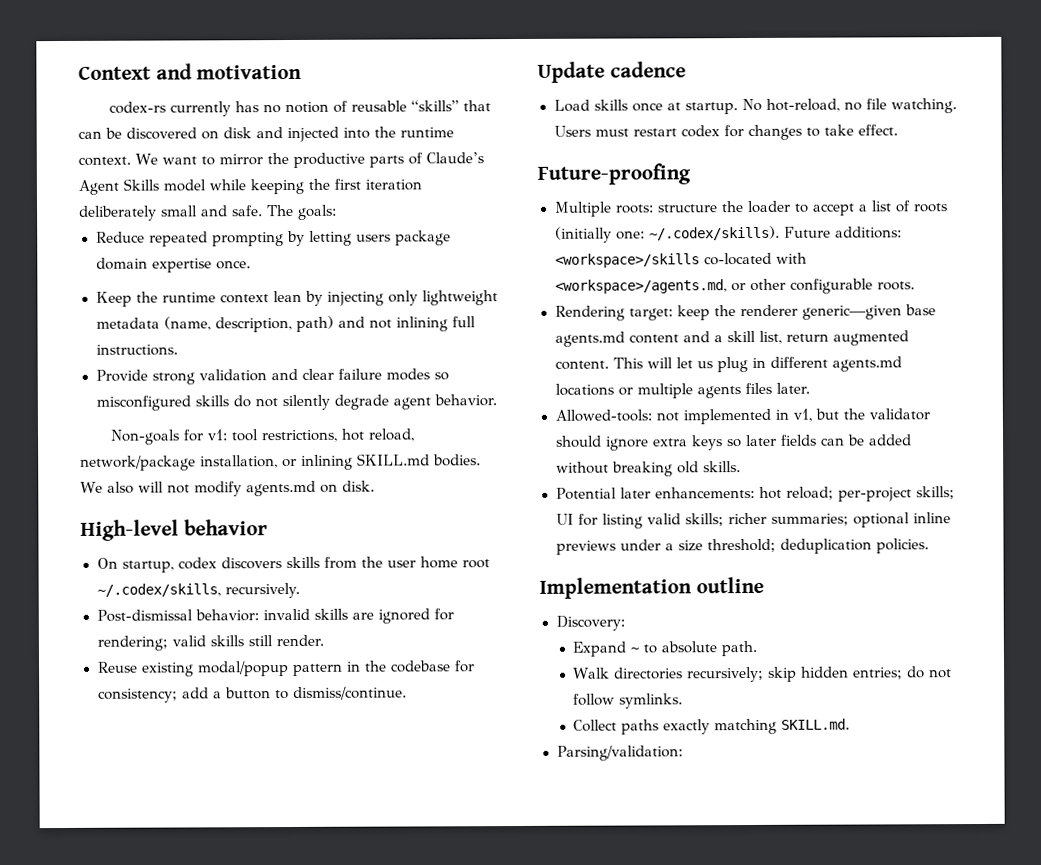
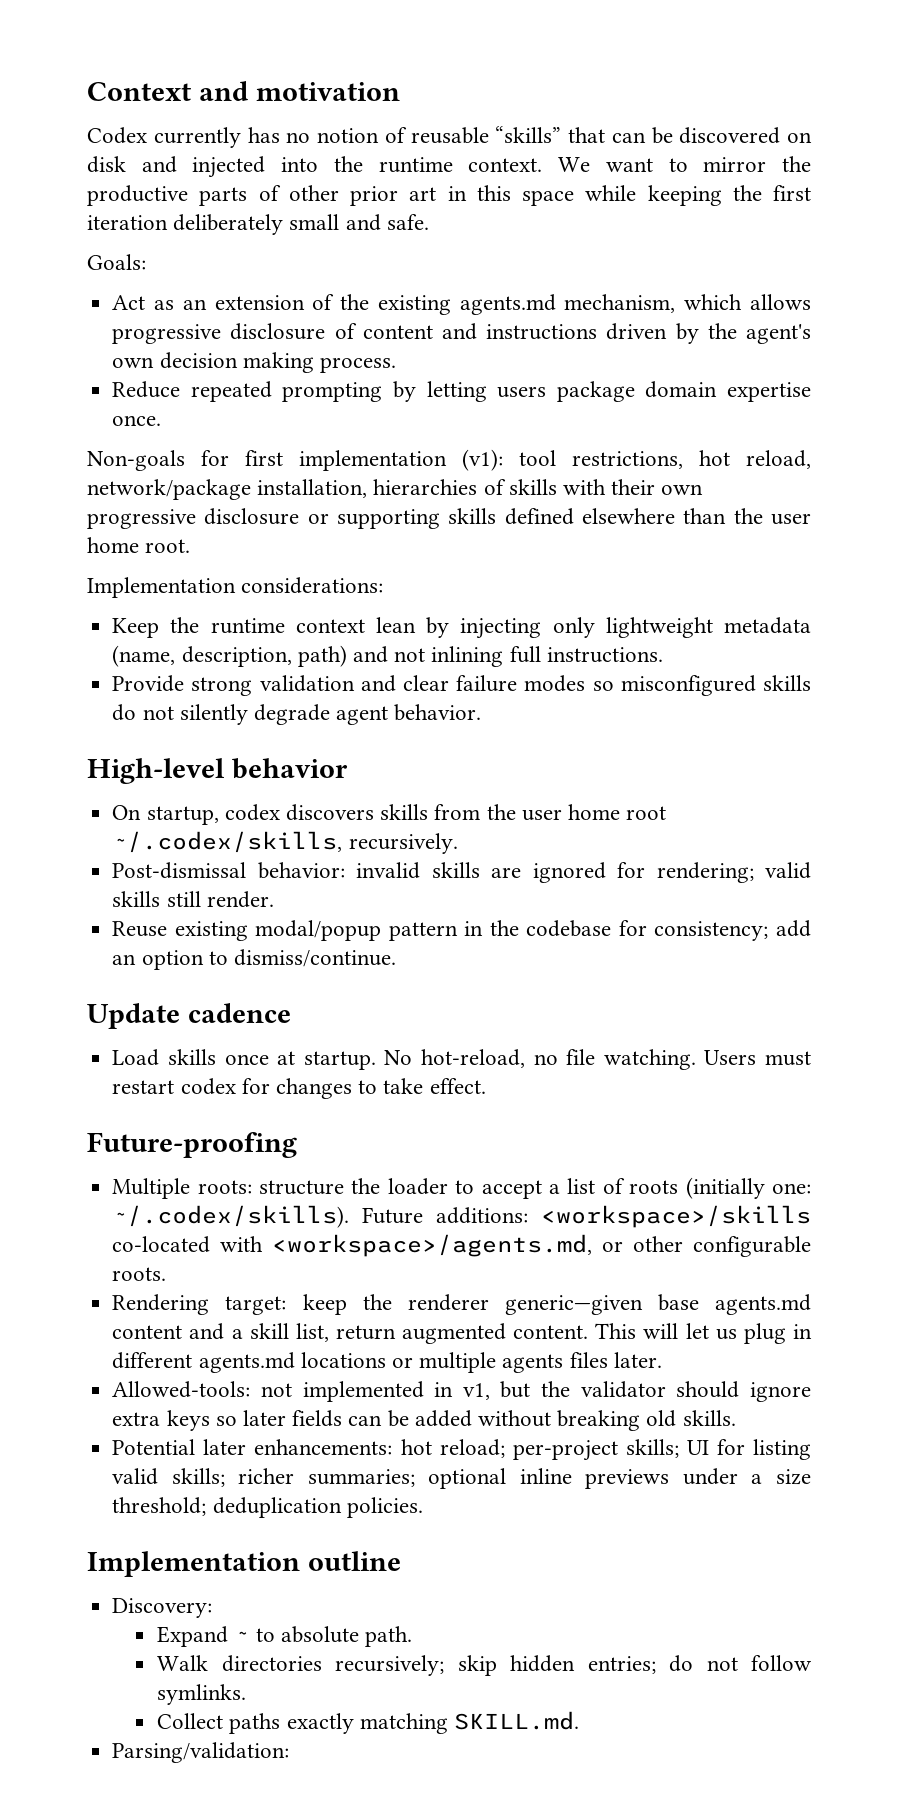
[109,101,167,114] codex-rs -> [87,127,147,144] Codex
[425,152,484,164] [78,178,206,195] Claude’s Agent Skills model -> [288,185,574,206] other prior art in this space
[267,204,337,220] The goals: -> [87,254,146,270] [112,294,811,315] [112,323,811,344] [112,352,396,373] // Goals: // Act as an extension of the existing agents.md mechanism, which allows progressive disclosure of content and instructions driven by the agent's own decision making process.
(251, 265) none -> [87,449,811,471] [87,479,704,500] [87,508,812,529] [87,537,191,553] [87,577,384,598] // Non-goals for first implementation (v1): tool restrictions, hot reload, network/package installation, hierarchies of skills with their own progressive disclosure or supporting skills defined elsewhere than the user home root. // Implementation considerations:
[110,428,416,445] [80,453,481,471] [80,480,375,497] // Non-goals for v1: tool restrictions, hot reload, network/package installation, or inlining SKILL.md bodies. We also will not modify agents.md on disk. -> (482, 712) none
[212,687,271,700] a button -> [112,950,204,970] an option

